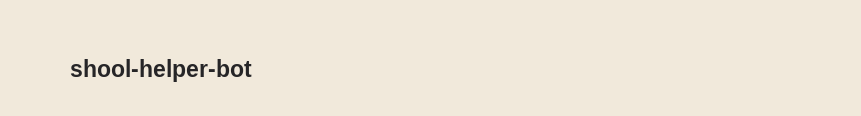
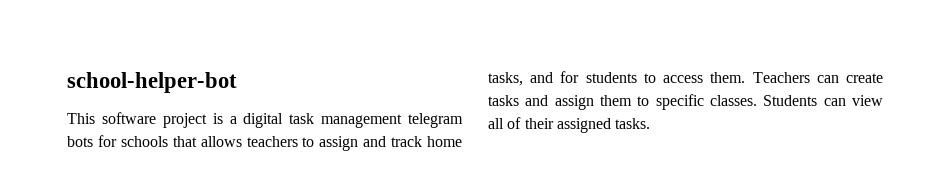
[70,59,252,82] shool-helper-bot -> [67,72,237,93] [67,112,463,128] [67,135,462,151] [488,71,883,86] [488,94,883,110] [488,117,651,133] school-helper-bot // This software project is a digital task management telegram bots for schools that allows teachers to assign and track home tasks, and for students to access them. Teachers can create tasks and assign them to specific classes. Students can view all of their assigned tasks.

